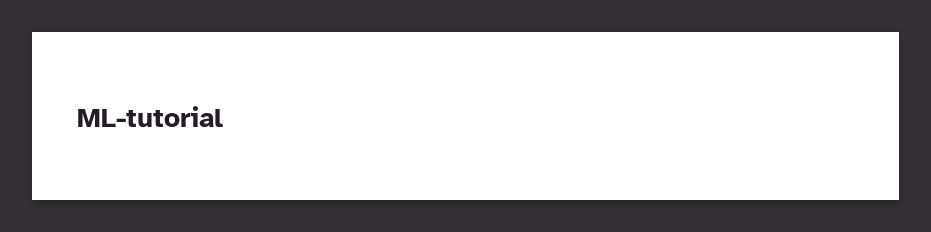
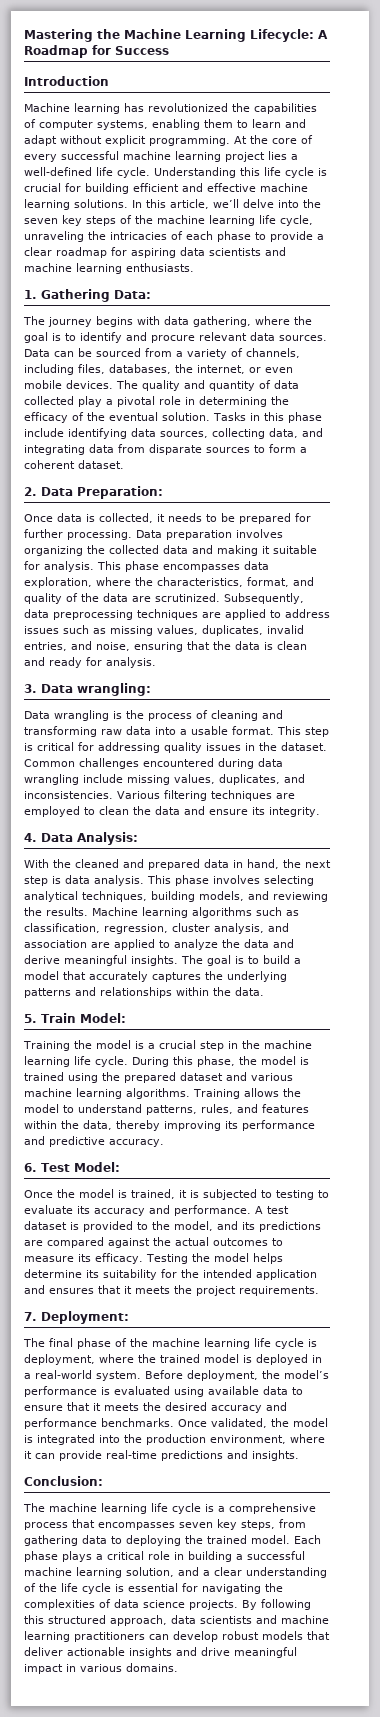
[77,106,223,127] ML-tutorial -> [24,29,328,42] [24,45,169,58] [24,76,109,86] [24,103,317,114] [24,119,306,130] [24,135,313,146] [24,151,298,162] [24,167,327,178] [24,183,308,194] [24,199,321,210] [24,215,313,226] [24,231,324,242] [24,247,286,258] [24,263,194,274] [24,289,151,302] [23,316,312,327] [24,332,327,343] [24,348,300,359] [24,364,293,375] [24,380,299,391] [24,396,289,407] [24,412,322,423] [24,428,323,439] [24,444,307,455] [24,460,124,469] [24,486,163,499] [24,513,311,524] [24,529,283,540] [24,545,317,556] [24,561,269,572] [24,577,314,588] [24,593,304,604] [24,609,330,620] [24,625,304,636] [24,641,307,652] [24,657,156,668] [24,683,151,696] [24,710,283,721] [24,726,329,737] [24,742,327,753] [24,758,283,769] [24,774,305,785] [24,790,295,801] [24,806,320,817] [24,832,138,845] [24,859,331,870] [24,875,314,886] [24,891,328,902] [24,907,299,918] [24,923,289,934] [24,939,294,950] [24,955,301,966] [24,971,287,982] [24,987,264,998] [24,1013,126,1023] [23,1040,312,1051] [24,1056,309,1067] [24,1072,293,1083] [24,1088,301,1099] [24,1104,309,1115] [24,1120,315,1131] [24,1136,164,1147] [24,1162,120,1172] [24,1189,329,1200] [24,1205,289,1216] [24,1221,321,1232] [24,1237,283,1248] [24,1253,283,1264] [24,1269,317,1280] [24,1285,319,1296] [24,1311,129,1324] [23,1338,317,1349] [24,1354,322,1365] [24,1370,329,1381] [24,1386,303,1397] [24,1402,287,1413] [24,1418,328,1429] [24,1434,325,1445] [24,1450,299,1461] [24,1476,103,1486] [23,1503,316,1514] [24,1519,306,1530] [24,1535,321,1546] [24,1551,305,1562] [24,1567,327,1578] [24,1583,283,1594] [24,1599,311,1610] [24,1615,329,1626] [24,1631,330,1642] [24,1647,297,1658] [24,1663,178,1674] Mastering the Machine Learning Lifecycle: A Roadmap for Success // Introduction // Machine learning has revolutionized the capabilities of computer systems, enabling them to learn and adapt without explicit programming. At the core of every successful machine learning project lies a well-defined life cycle. Understanding this life cycle is crucial for building efficient and effective machine learning solutions. In this article, we’ll delve into the seven key steps of the machine learning life cycle, unraveling the intricacies of each phase to provide a clear roadmap for aspiring data scientists and machine learning enthusiasts. // 1. Gathering Data: // The journey begins with data gathering, where the goal is to identify and procure relevant data sources. Data can be sourced from a variety of channels, including files, databases, the internet, or even mobile devices. The quality and quantity of data collected play a pivotal role in determining the efficacy of the eventual solution. Tasks in this phase include identifying data sources, collecting data, and integrating data from disparate sources to form a coherent dataset. // 2. Data Preparation: // Once data is collected, it needs to be prepared for further processing. Data preparation involves organizing the collected data and making it suitable for analysis. This phase encompasses data exploration, where the characteristics, format, and quality of the data are scrutinized. Subsequently, data preprocessing techniques are applied to address issues such as missing values, duplicates, invalid entries, and noise, ensuring that the data is clean and ready for analysis. // 3. Data wrangling: // Data wrangling is the process of cleaning and transforming raw data into a usable format. This step is critical for addressing quality issues in the dataset. Common challenges encountered during data wrangling include missing values, duplicates, and inconsistencies. Various filtering techniques are employed to clean the data and ensure its integrity. // 4. Data Analysis: // With the cleaned and prepared data in hand, the next step is data analysis. This phase involves selecting analytical techniques, building models, and reviewing the results. Machine learning algorithms such as classification, regression, cluster analysis, and association are applied to analyze the data and derive meaningful insights. The goal is to build a model that accurately captures the underlying patterns and relationships within the data. // 5. Train Model: // Training the model is a crucial step in the machine learning life cycle. During this phase, the model is trained using the prepared dataset and various machine learning algorithms. Training allows the model to understand patterns, rules, and features within the data, thereby improving its performance and predictive accuracy. // 6. Test Model: // Once the model is trained, it is subjected to testing to evaluate its accuracy and performance. A test dataset is provided to the model, and its predictions are compared against the actual outcomes to measure its efficacy. Testing the model helps determine its suitability for the intended application and ensures that it meets the project requirements. // 7. Deployment: // The final phase of the machine learning life cycle is deployment, where the trained model is deployed in a real-world system. Before deployment, the model’s performance is evaluated using available data to ensure that it meets the desired accuracy and performance benchmarks. Once validated, the model is integrated into the production environment, where it can provide real-time predictions and insights. // Conclusion: // The machine learning life cycle is a comprehensive process that encompasses seven key steps, from gathering data to deploying the trained model. Each phase plays a critical role in building a successful machine learning solution, and a clear understanding of the life cycle is essential for navigating the complexities of data science projects. By following this structured approach, data scientists and machine learning practitioners can develop robust models that deliver actionable insights and drive meaningful impact in various domains.

